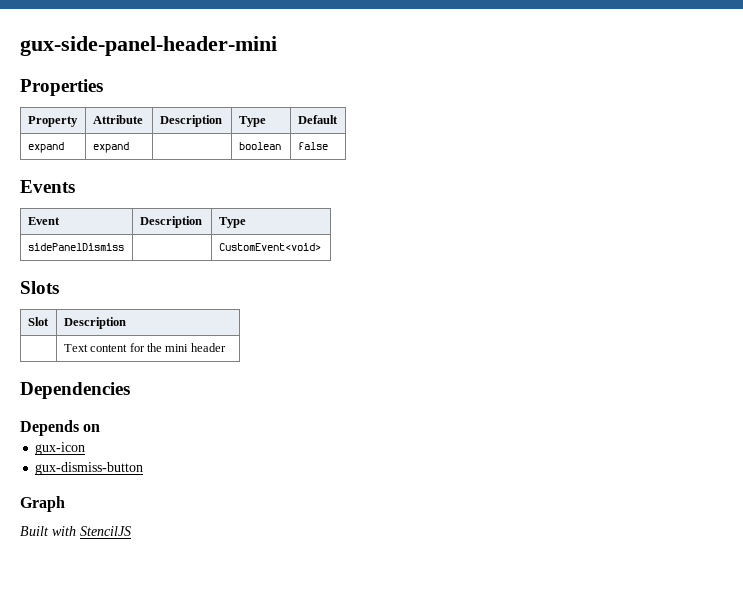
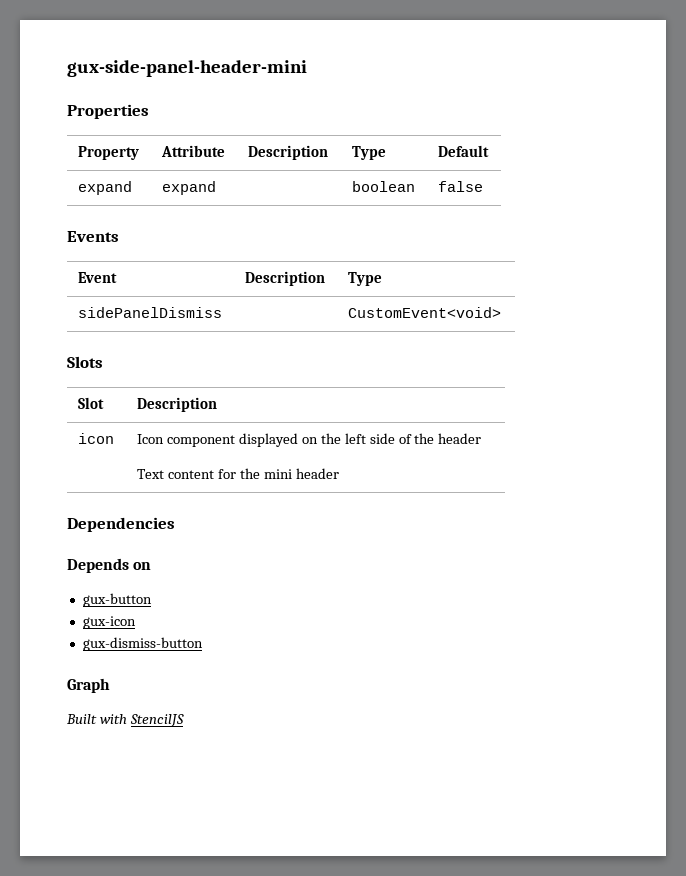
(126, 323) none -> [78,433,115,444] [137,433,482,447] // icon | Icon component displayed on the left side of the header
(101, 428) none -> [82,593,152,607] // gux-button

